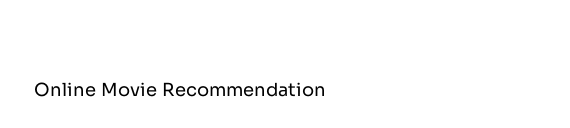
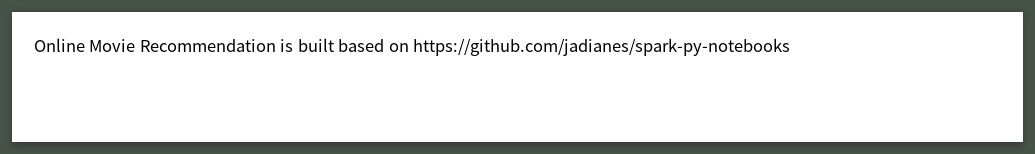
(326, 89) none -> [280,38,791,56] is built based on https://github.com/jadianes/spark-py-notebooks

